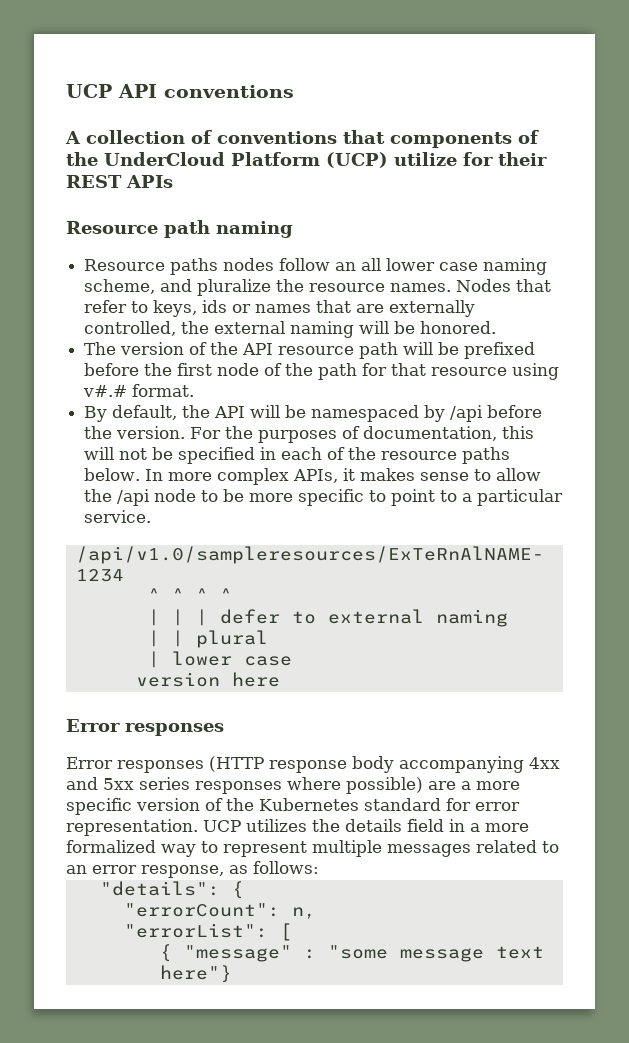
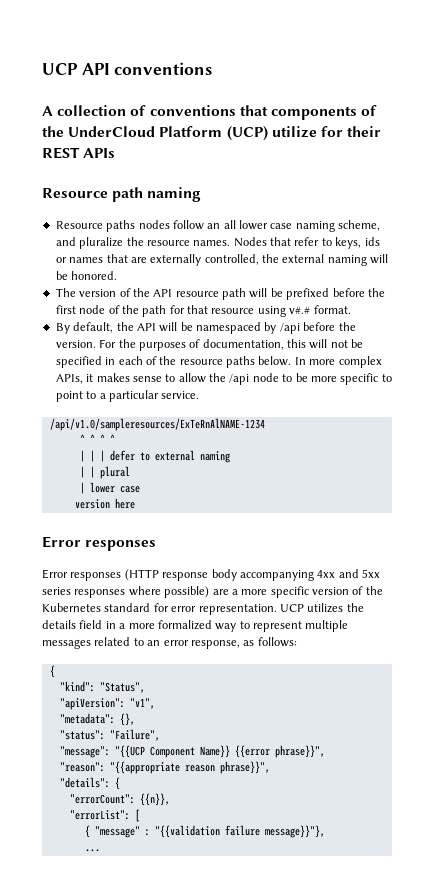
(319, 867) none -> [49,665,55,678] [59,681,145,693] [59,698,155,710] [59,713,135,726] [59,729,160,741] [59,745,325,758] [59,761,270,774] // { // "kind": "Status", // "apiVersion": "v1", // "metadata": {}, // "status": "Failure", // "message": "{{UCP Component Name}} {{error phrase}}", // "reason": "{{appropriate reason phrase}}",
[291,907,316,919] n, -> [139,793,170,806] {{n}},
[327,945,544,962] [159,965,232,983] "some message text here"} -> [154,825,325,838] [84,849,100,852] "{{validation failure message}}"}, // ...

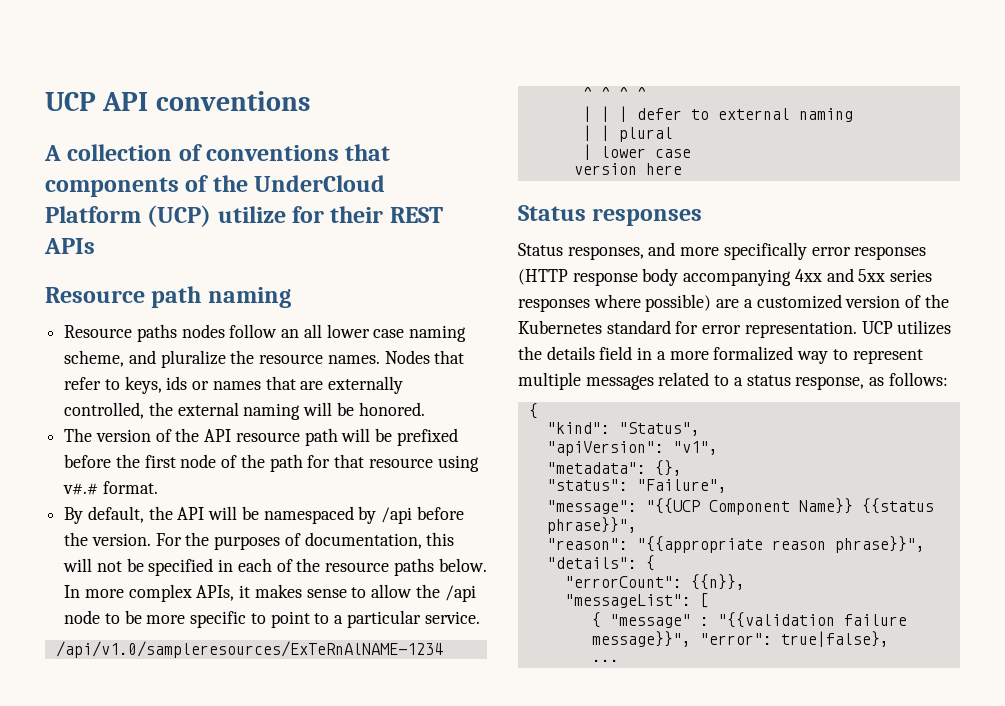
[42,536,81,548] Error -> [518,205,586,221] Status
[42,569,68,579] Error -> [518,242,851,260] Status responses, and more specifically error
[241,586,309,598] more specific -> [756,294,842,309] customized
[147,640,189,646] an error -> [733,375,791,386] a status
[234,745,270,758] {{error -> [861,498,934,514] {{status
[69,810,130,820] "errorList": -> [564,594,691,608] "messageList":
[264,825,325,838] message}}"}, -> [591,631,889,647] message}}", "error": true|false},

